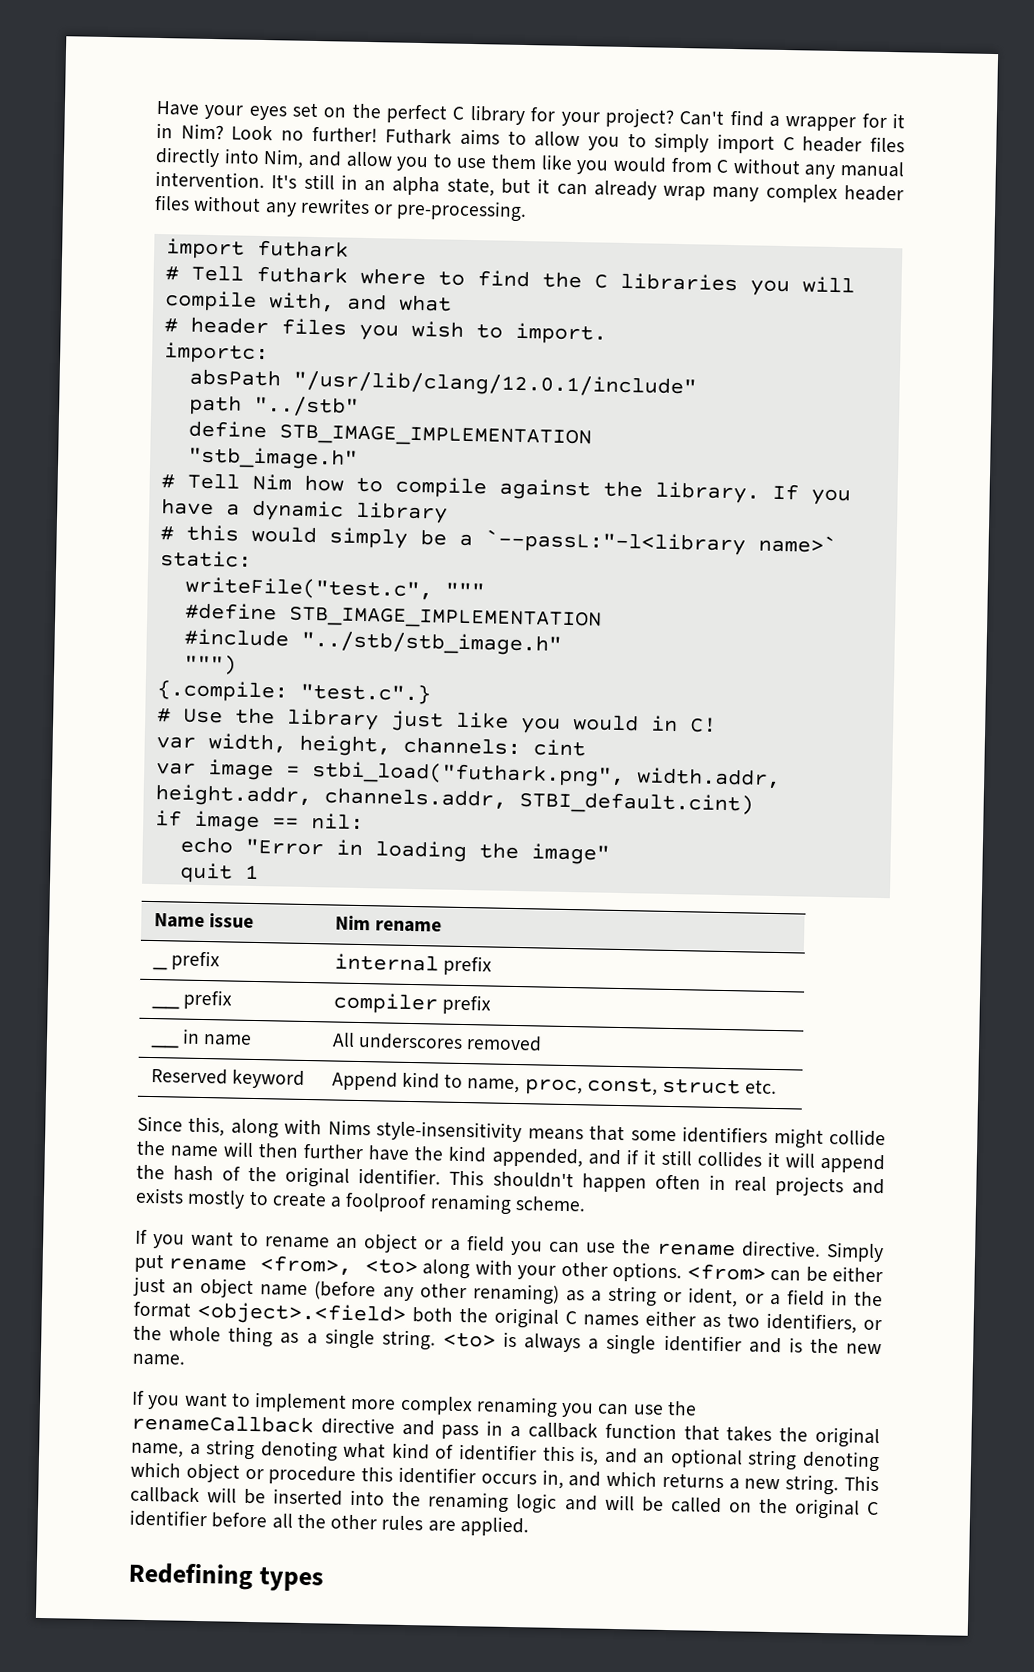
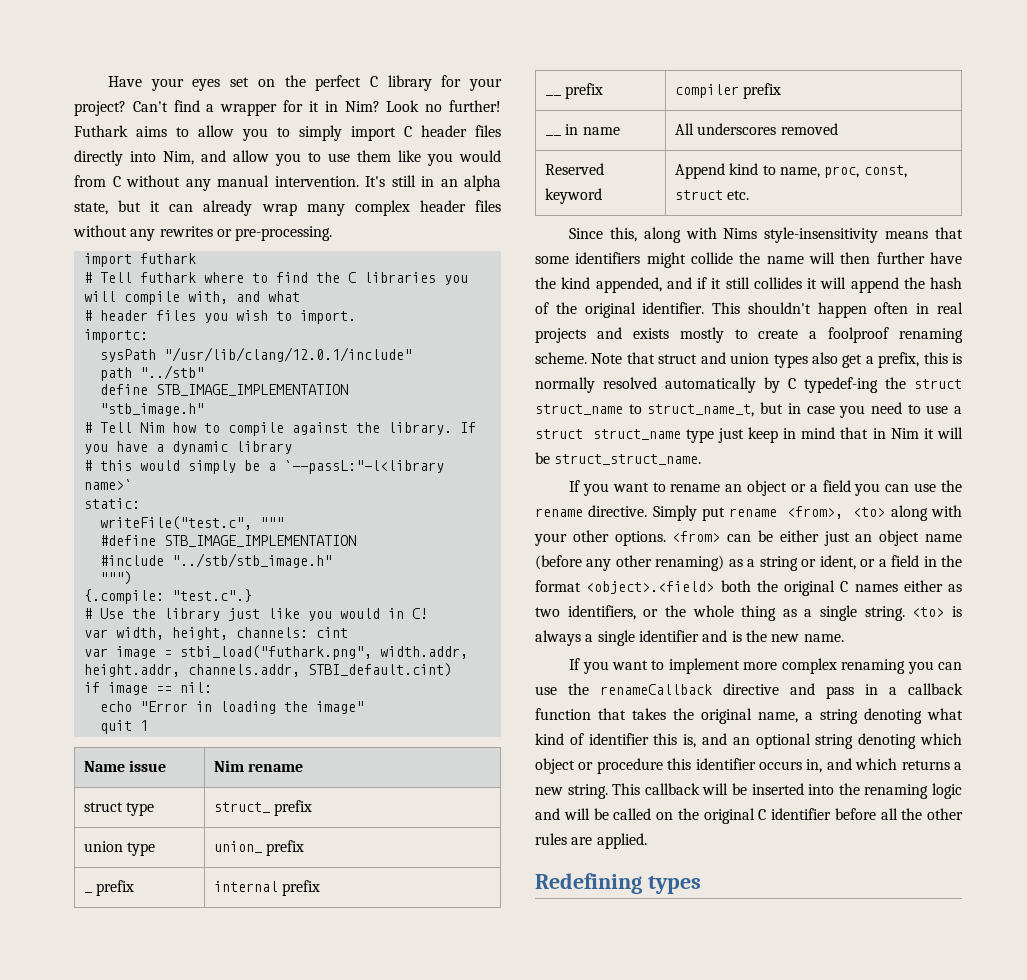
[188,368,281,387] absPath -> [99,349,156,362] sysPath
(442, 926) none -> [84,802,155,816] [214,800,313,816] [84,841,156,856] [214,840,305,856] // struct type | struct_ prefix // union type | union_ prefix
(586, 1204) none -> [591,352,962,368] [535,377,962,393] [535,402,962,418] [535,427,964,443] [535,452,702,465] Note that struct and union types also get a prefix, this is normally resolved automatically by C typedef-ing the struct struct_name to struct_name_t, but in case you need to use a struct struct_name type just keep in mind that in Nim it will be struct_struct_name.

